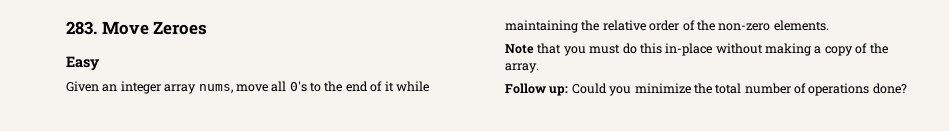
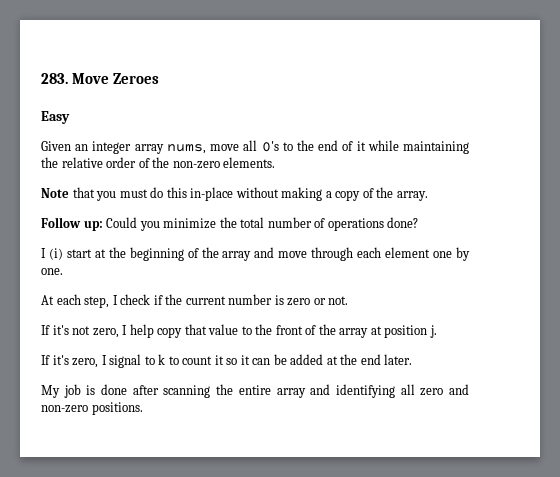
(907, 88) none -> [41,247,471,261] [41,268,63,275] [41,294,349,308] [41,324,437,338] [41,354,413,368] [41,384,469,398] [41,402,143,415] // I (i) start at the beginning of the array and move through each element one by one. // At each step, I check if the current number is zero or not. // If it's not zero, I help copy that value to the front of the array at position j. // If it's zero, I signal to k to count it so it can be added at the end later. // My job is done after scanning the entire array and identifying all zero and non-zero positions.

